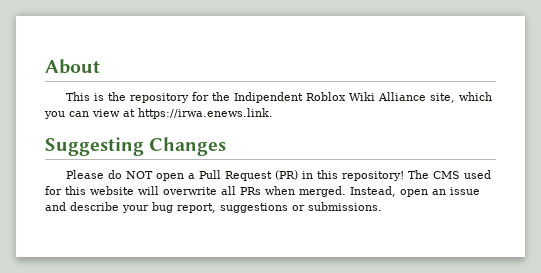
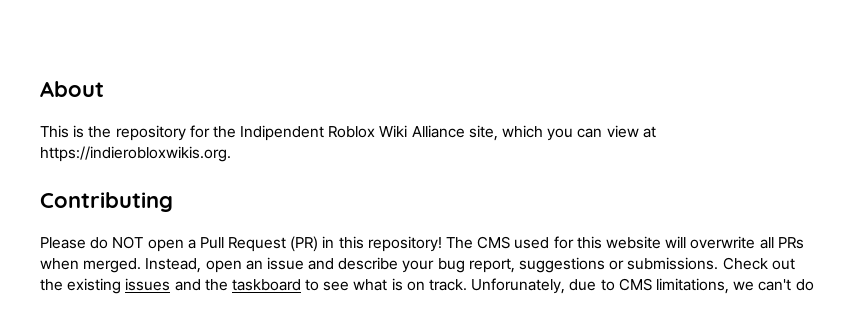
[138,108,273,119] [45,137,227,156] https://irwa.enews.link. // Suggesting Changes -> [40,146,231,162] [40,192,173,212] https://indierobloxwikis.org. // Contributing
(382, 206) none -> [722,257,795,270] [40,278,814,294] Check out the existing issues and the taskboard to see what is on track. Unforunately, due to CMS limitations, we can't do

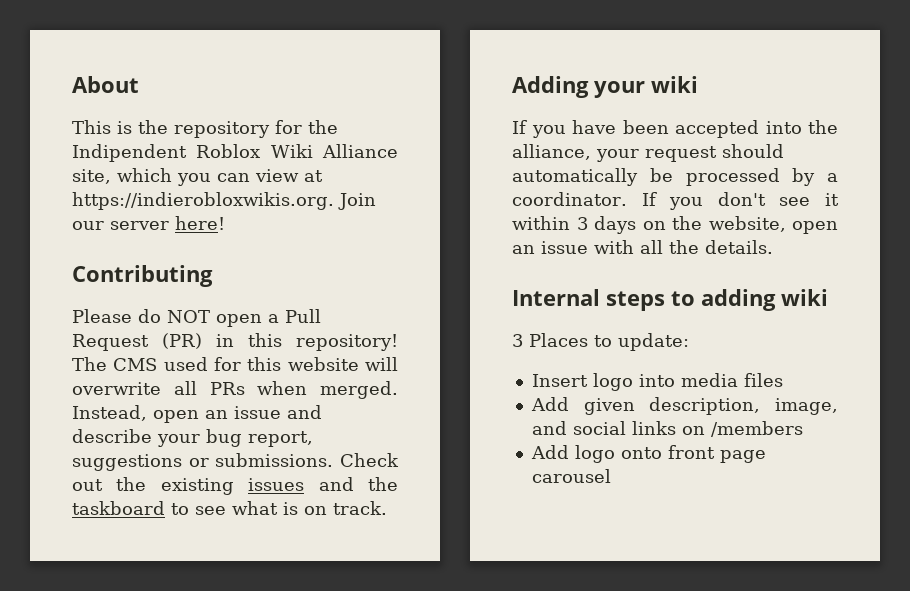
(231, 154) none -> [338,193,376,210] [72,216,225,230] Join our server here!
[471,278,814,294] Unforunately, due to CMS limitations, we can't do -> [512,76,698,98] [512,120,838,138] [512,144,784,162] [512,168,838,186] [512,192,839,210] [512,216,838,234] [512,240,773,254] [512,289,828,311] [512,333,689,351] [531,373,783,391] [530,397,838,415] [531,421,803,437] [530,445,766,463] [531,469,611,483] // Adding your wiki // If you have been accepted into the alliance, your request should automatically be processed by a coordinator. If you don't see it within 3 days on the website, open an issue with all the details. // Internal steps to adding wiki // 3 Places to update: // Insert logo into media files // Add given description, image, and social links on /members // Add logo onto front page carousel

